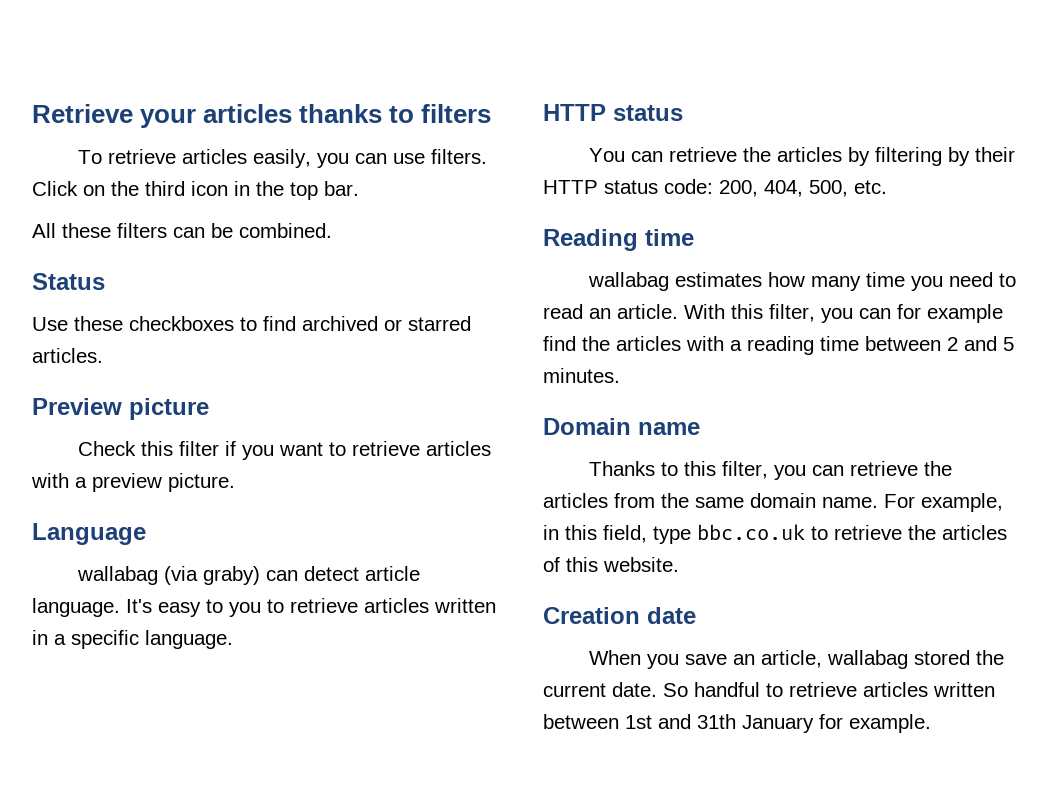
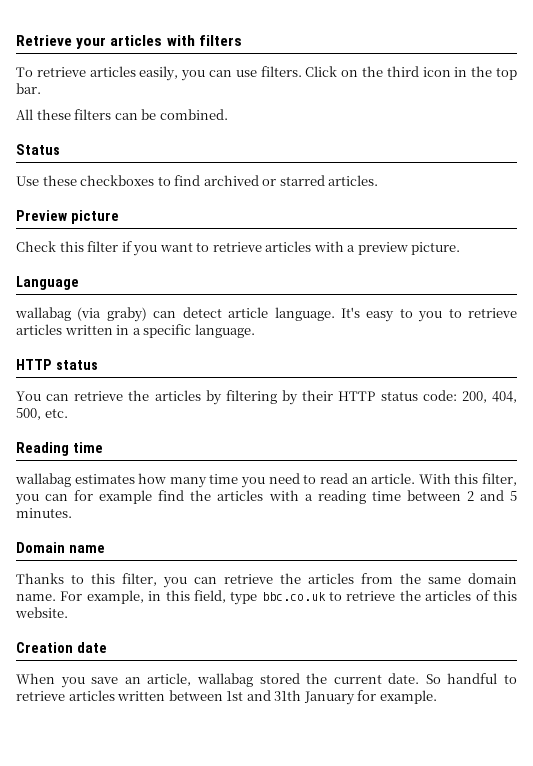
[299,104,415,123] thanks to -> [166,35,195,46] with

